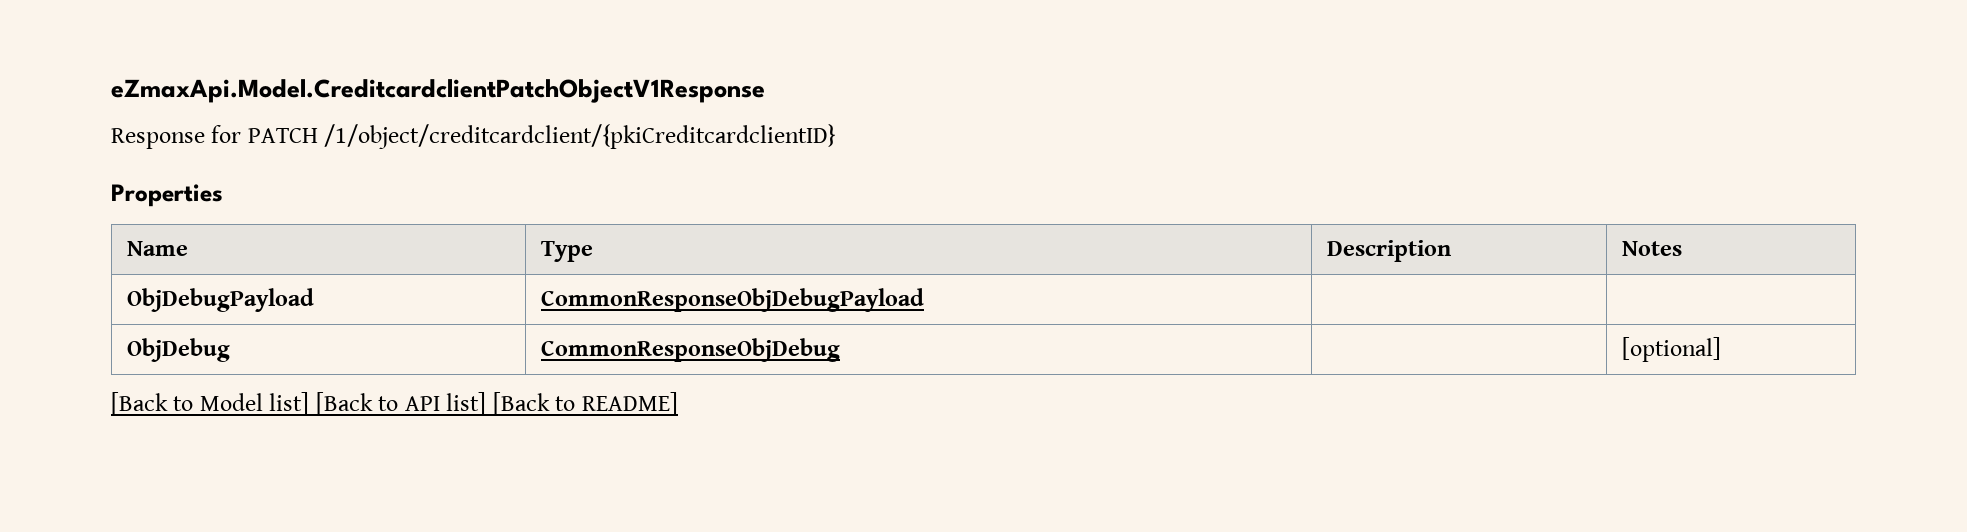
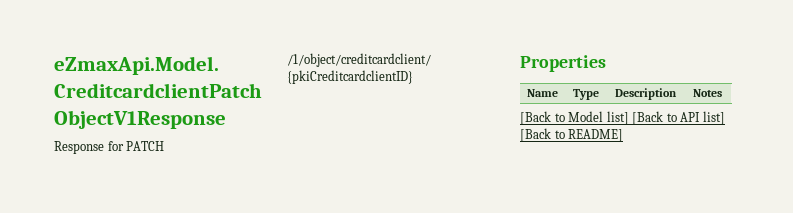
[126,288,314,312] [540,288,924,312] [126,338,230,362] [540,338,840,362] [1621,337,1721,362] // ObjDebugPayload | CommonResponseObjDebugPayload | | // ObjDebug | CommonResponseObjDebug | | [optional] -> (723, 93) none

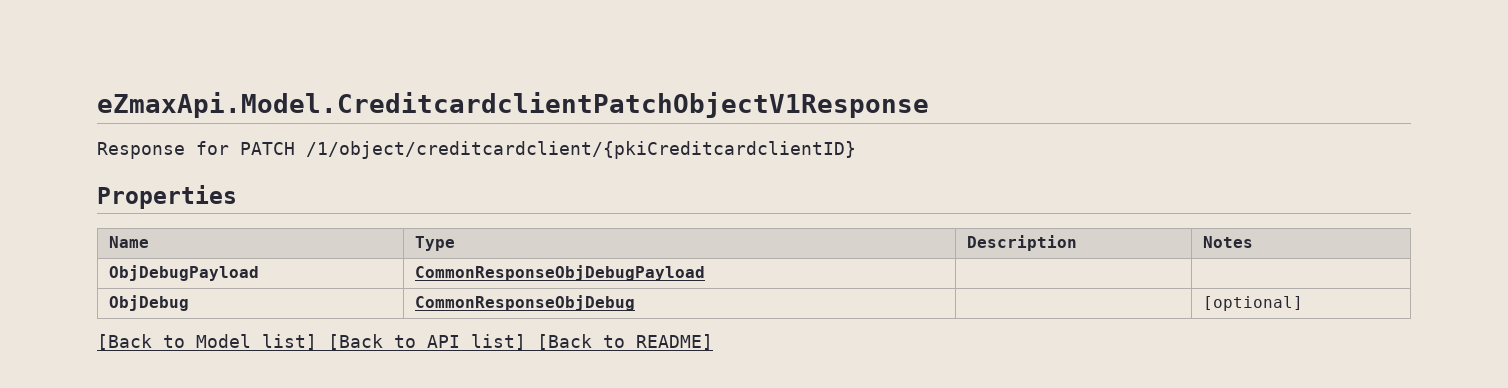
(723, 93) none -> [108,265,259,281] [414,265,705,281] [108,295,189,311] [414,295,635,311] [1202,296,1303,311] // ObjDebugPayload | CommonResponseObjDebugPayload | | // ObjDebug | CommonResponseObjDebug | | [optional]

